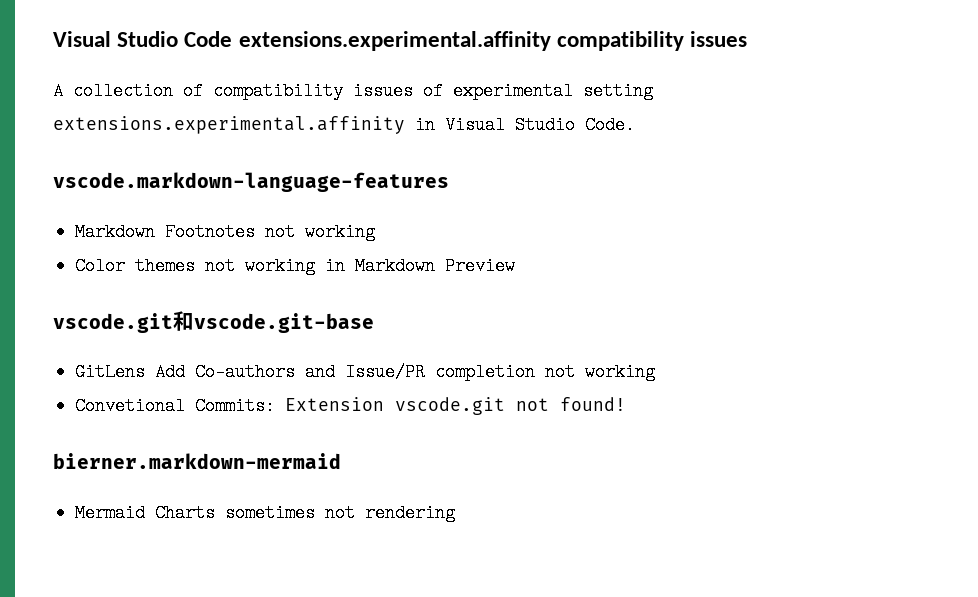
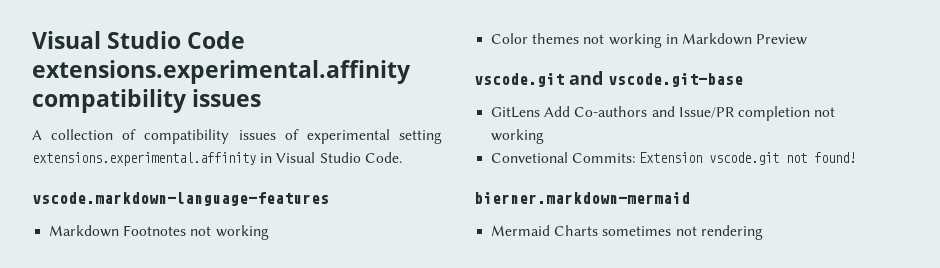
[173,311,194,331] 和 -> [569,71,603,85] and

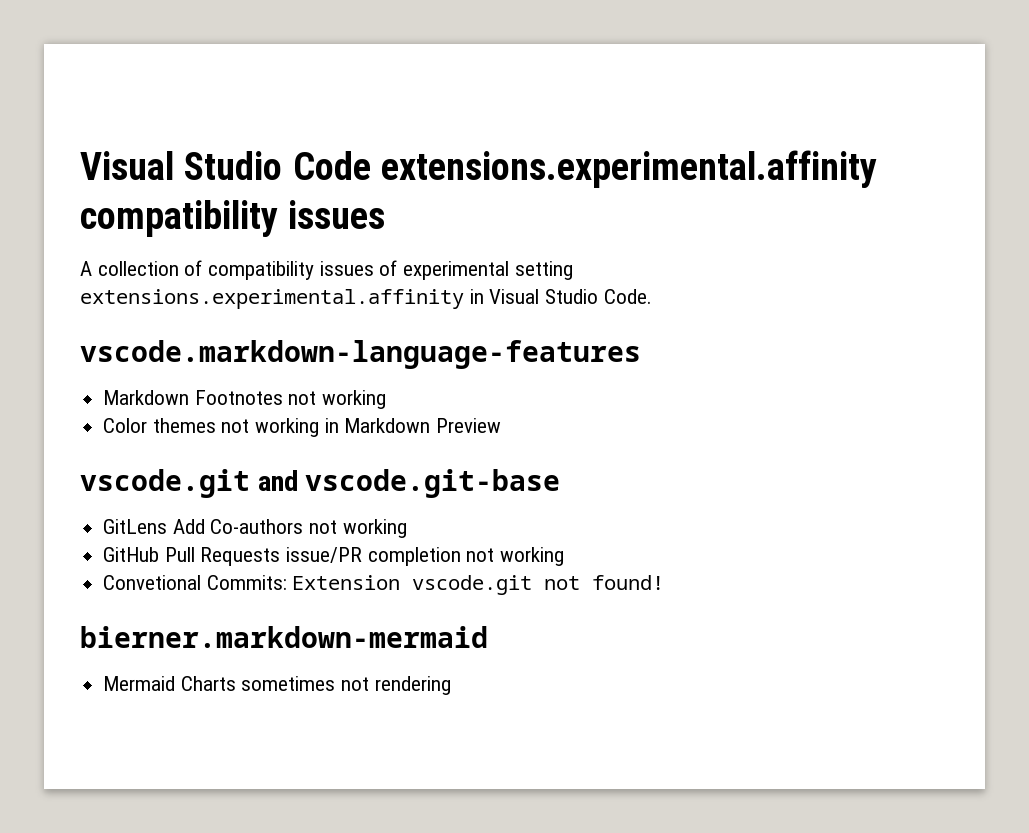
[651,106,734,118] and Issue/PR -> [309,519,407,538] [103,547,363,566] not working // GitHub Pull Requests issue/PR

